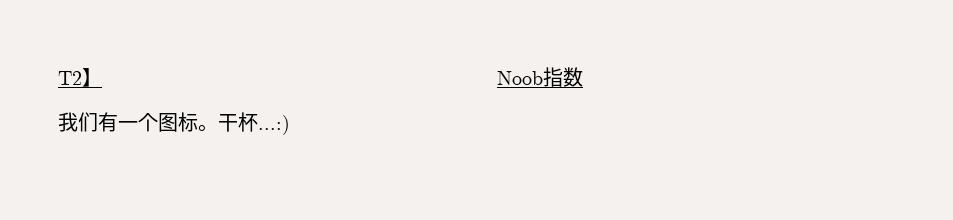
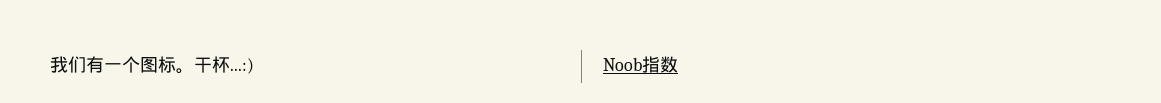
[58,68,102,87] T2】 // -> (50, 64) none

